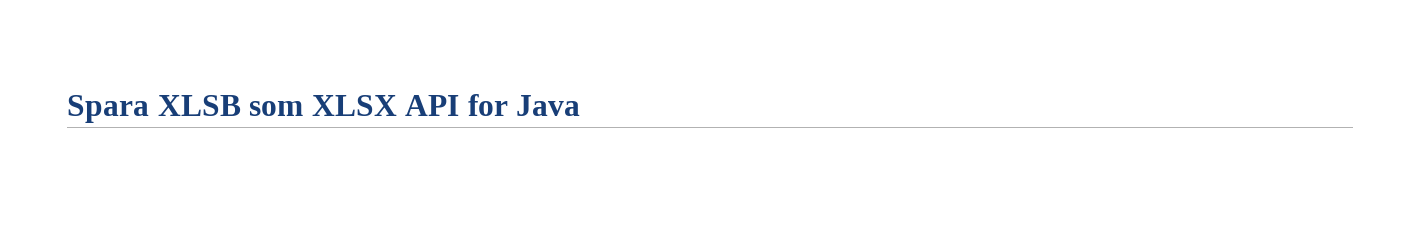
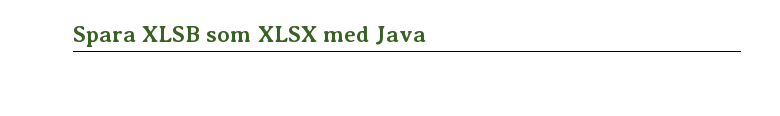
[405,94,508,116] API for -> [322,26,369,42] med

